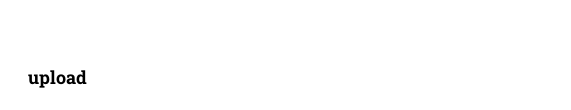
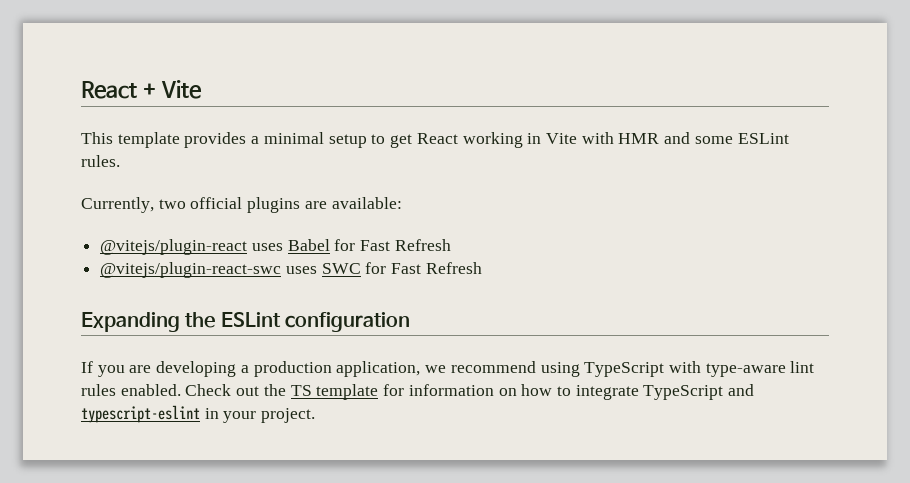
[28,70,87,88] upload -> [81,80,202,99] [81,132,789,148] [81,155,120,167] [81,197,402,213] [100,239,451,255] [100,262,482,278] [81,312,411,332] [81,361,815,377] [81,384,755,400] [81,405,316,423] React + Vite // This template provides a minimal setup to get React working in Vite with HMR and some ESLint rules. // Currently, two official plugins are available: // @vitejs/plugin-react uses Babel for Fast Refresh // @vitejs/plugin-react-swc uses SWC for Fast Refresh // Expanding the ESLint configuration // If you are developing a production application, we recommend using TypeScript with type-aware lint rules enabled. Check out the TS template for information on how to integrate TypeScript and typescript-eslint in your project.

